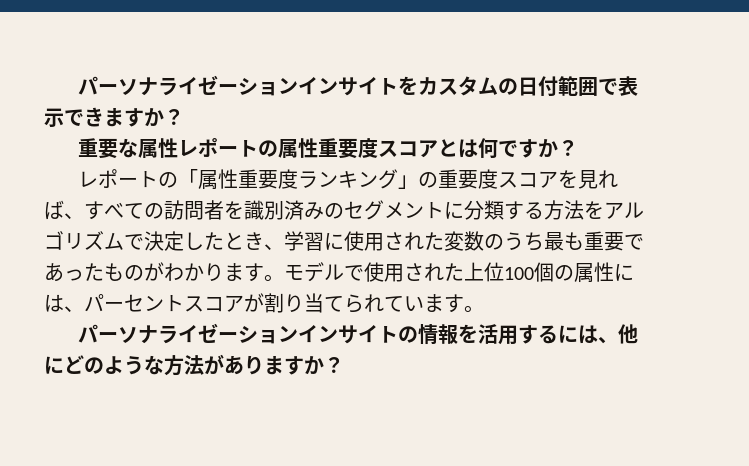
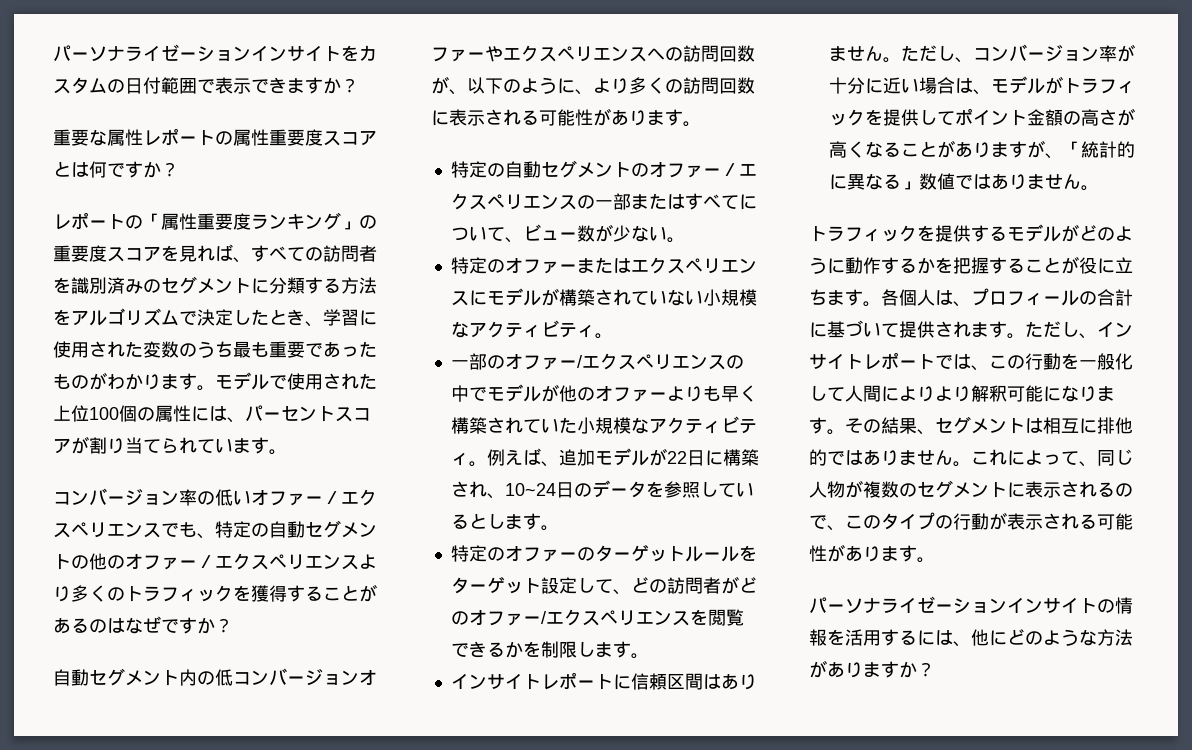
(484, 309) none -> [53,488,377,506] [53,520,377,539] [53,553,377,570] [53,584,377,602] [53,616,233,634] [53,668,377,686] [431,45,755,62] [431,76,755,95] [431,108,701,127] [450,160,757,178] [450,193,757,210] [450,224,685,243] [450,257,757,274] [450,288,757,306] [450,320,613,339] [450,353,744,370] [450,384,757,402] [450,416,757,434] [450,448,759,467] [450,480,754,499] [450,513,559,531] [450,545,757,562] [450,576,757,595] [450,609,744,626] [450,641,649,659] [450,672,757,690] [828,44,1135,63] [828,76,1135,95] [828,108,1135,126] [828,140,1135,159] [828,173,1099,191] [809,224,1133,242] [809,256,1133,274] [809,288,1133,307] [809,320,1133,339] [809,352,1133,371] [809,385,1115,402] [809,416,1133,435] [809,449,1133,467] [809,480,1133,498] [809,512,1133,531] [809,544,935,563] // コンバージョン率の低いオファー／エクスペリエンスでも、特定の自動セグメントの他のオファー／エクスペリエンスより多くのトラフィックを獲得することがあるのはなぜですか？ // 自動セグメント内の低コンバージョンオファーやエクスペリエンスへの訪問回数が、以下のように、より多くの訪問回数に表示される可能性があります。 // 特定の自動セグメントのオファー／エクスペリエンスの一部またはすべてについて、ビュー数が少ない。 // 特定のオファーまたはエクスペリエンスにモデルが構築されていない小規模なアクティビティ。 // 一部のオファー/エクスペリエンスの中でモデルが他のオファーよりも早く構築されていた小規模なアクティビティ。例えば、追加モデルが22日に構築され、10~24日のデータを参照しているとします。 // 特定のオファーのターゲットルールをターゲット設定して、どの訪問者がどのオファー/エクスペリエンスを閲覧できるかを制限します。 // インサイトレポートに信頼区間はありません。ただし、コンバージョン率が十分に近い場合は、モデルがトラフィックを提供してポイント金額の高さが高くなることがありますが、「統計的に異なる」数値ではありません。 // トラフィックを提供するモデルがどのように動作するかを把握することが役に立ちます。各個人は、プロフィールの合計に基づいて提供されます。ただし、インサイトレポートでは、この行動を一般化して人間によりより解釈可能になります。その結果、セグメントは相互に排他的ではありません。これによって、同じ人物が複数のセグメントに表示されるので、このタイプの行動が表示される可能性があります。

